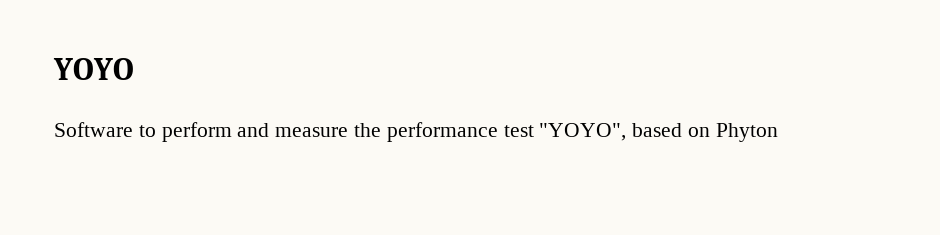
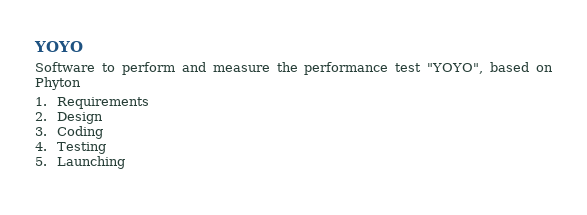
(778, 132) none -> [35,97,149,109] [35,112,103,124] [35,126,103,139] [35,142,106,154] [35,156,125,169] // 1. Requirements // 2. Design // 3. Coding // 4. Testing // 5. Launching

